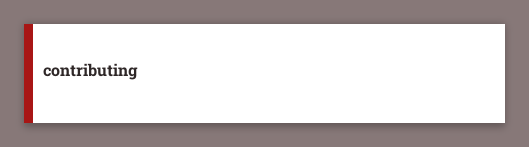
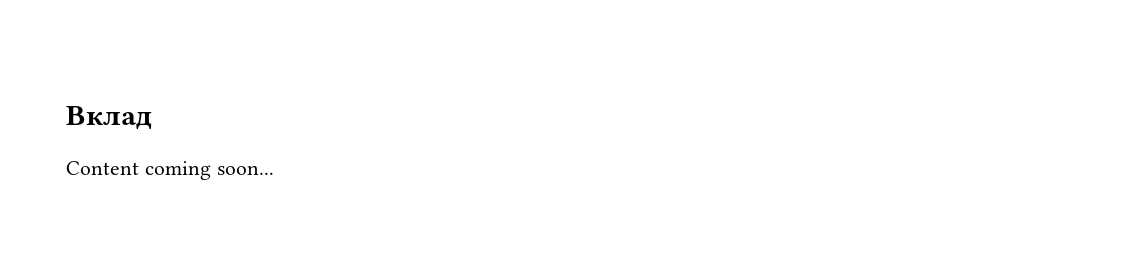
[43,63,138,80] contributing -> [66,106,152,130] [66,161,274,180] Вклад // Content coming soon...

